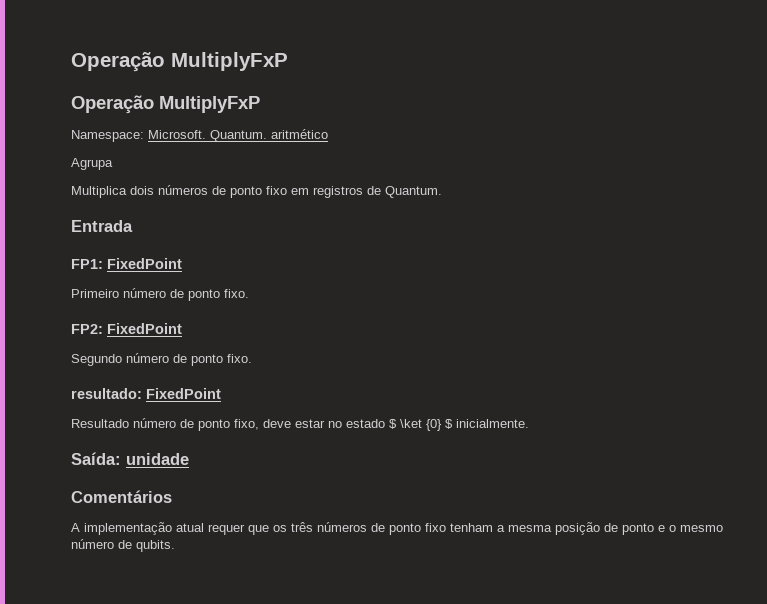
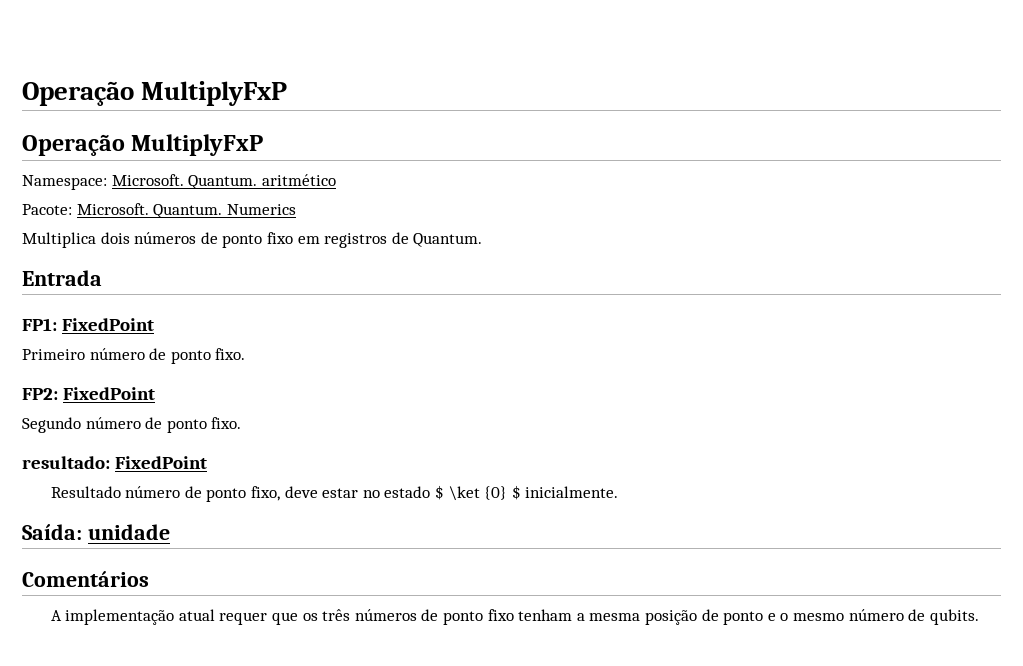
[71,158,113,170] Agrupa -> [22,203,296,218] Pacote: Microsoft. Quantum. Numerics

